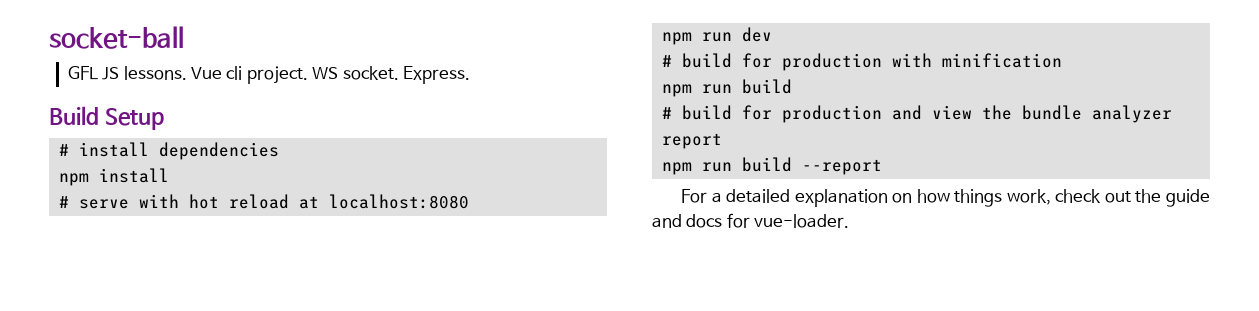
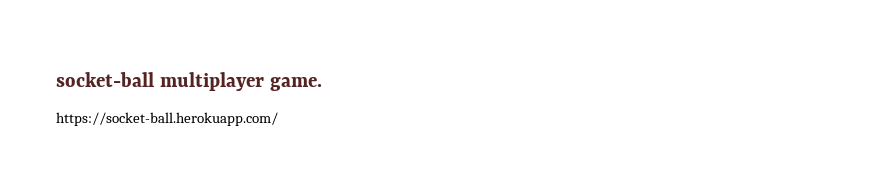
[67,66,471,84] [49,106,164,130] [58,142,279,160] [58,168,169,186] [58,194,469,209] [661,27,772,45] [661,53,1062,71] [661,79,792,97] [661,105,1172,123] [661,133,722,149] [661,157,882,175] [681,189,1210,207] [652,213,850,228] // GFL JS lessons. Vue cli project. WS socket. Express. // Build Setup // # install dependencies // npm install // # serve with hot reload at localhost:8080 // npm run dev // # build for production with minification // npm run build // # build for production and view the bundle analyzer report // npm run build --report // For a detailed explanation on how things work, check out the guide and docs for vue-loader. -> [159,72,322,91] [56,112,278,126] multiplayer game. // https://socket-ball.herokuapp.com/

